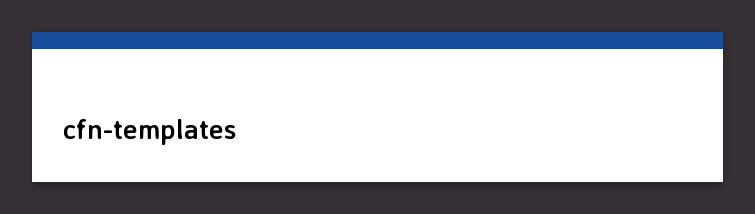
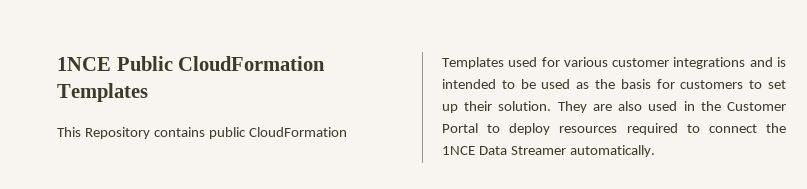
[63,119,236,145] cfn-templates -> [57,56,326,71] [57,83,148,102] [57,127,347,139] [442,57,786,69] [442,79,787,89] [442,101,786,113] [442,123,786,135] [442,145,655,157] 1NCE Public CloudFormation Templates // This Repository contains public CloudFormation Templates used for various customer integrations and is intended to be used as the basis for customers to set up their solution. They are also used in the Customer Portal to deploy resources required to connect the 1NCE Data Streamer automatically.

